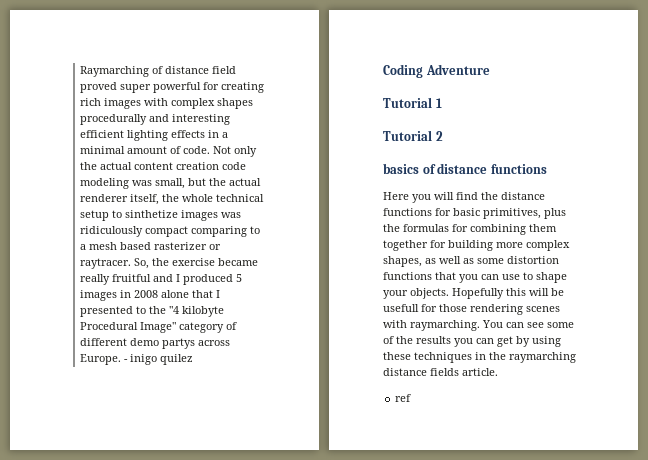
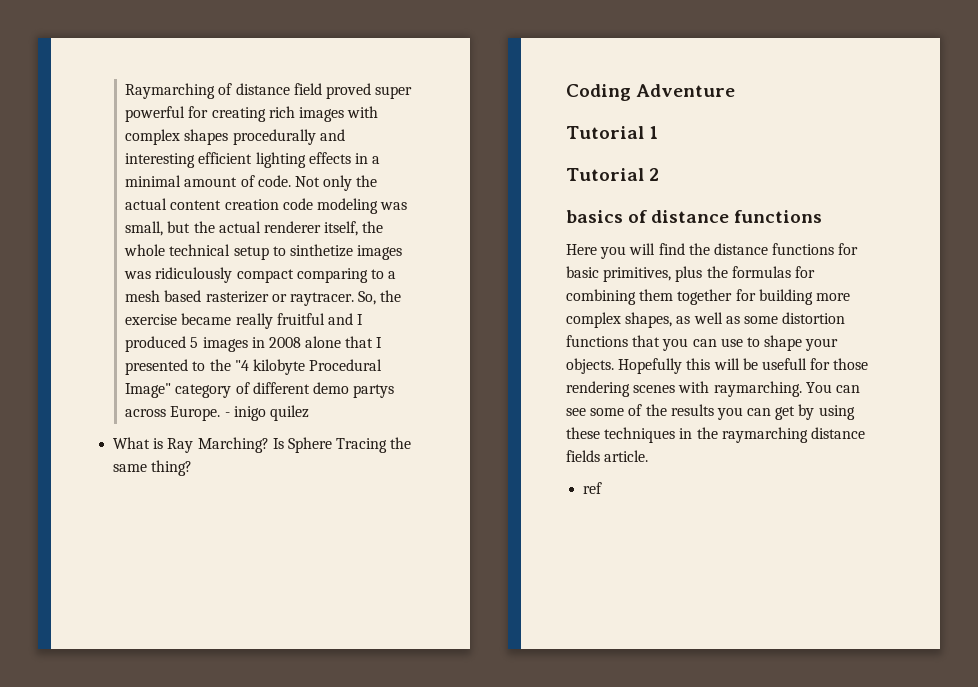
(194, 359) none -> [113,437,412,453] [113,460,193,476] // What is Ray Marching? Is Sphere Tracing the same thing?

